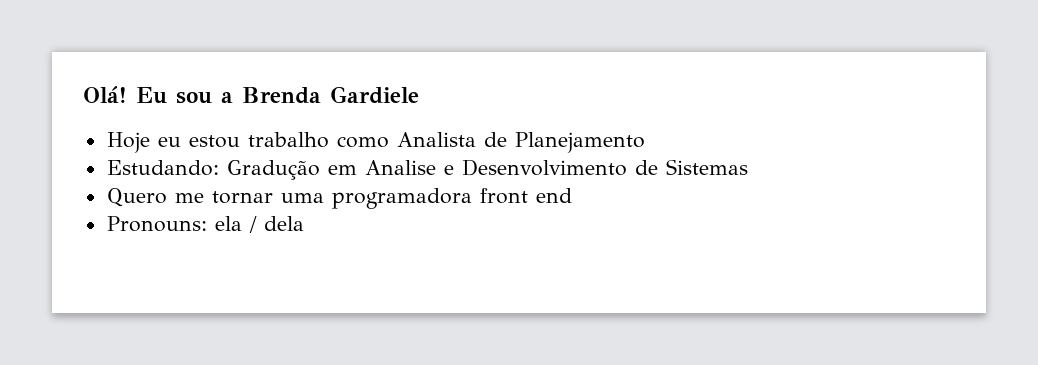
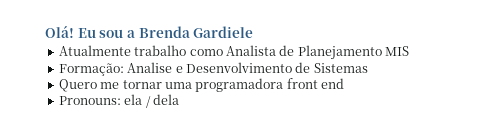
[106,132,240,153] Hoje eu estou -> [58,45,131,56] Atualmente
[106,160,357,180] // Estudando: Gradução em -> [385,46,409,56] [58,63,124,76] MIS // Formação:

